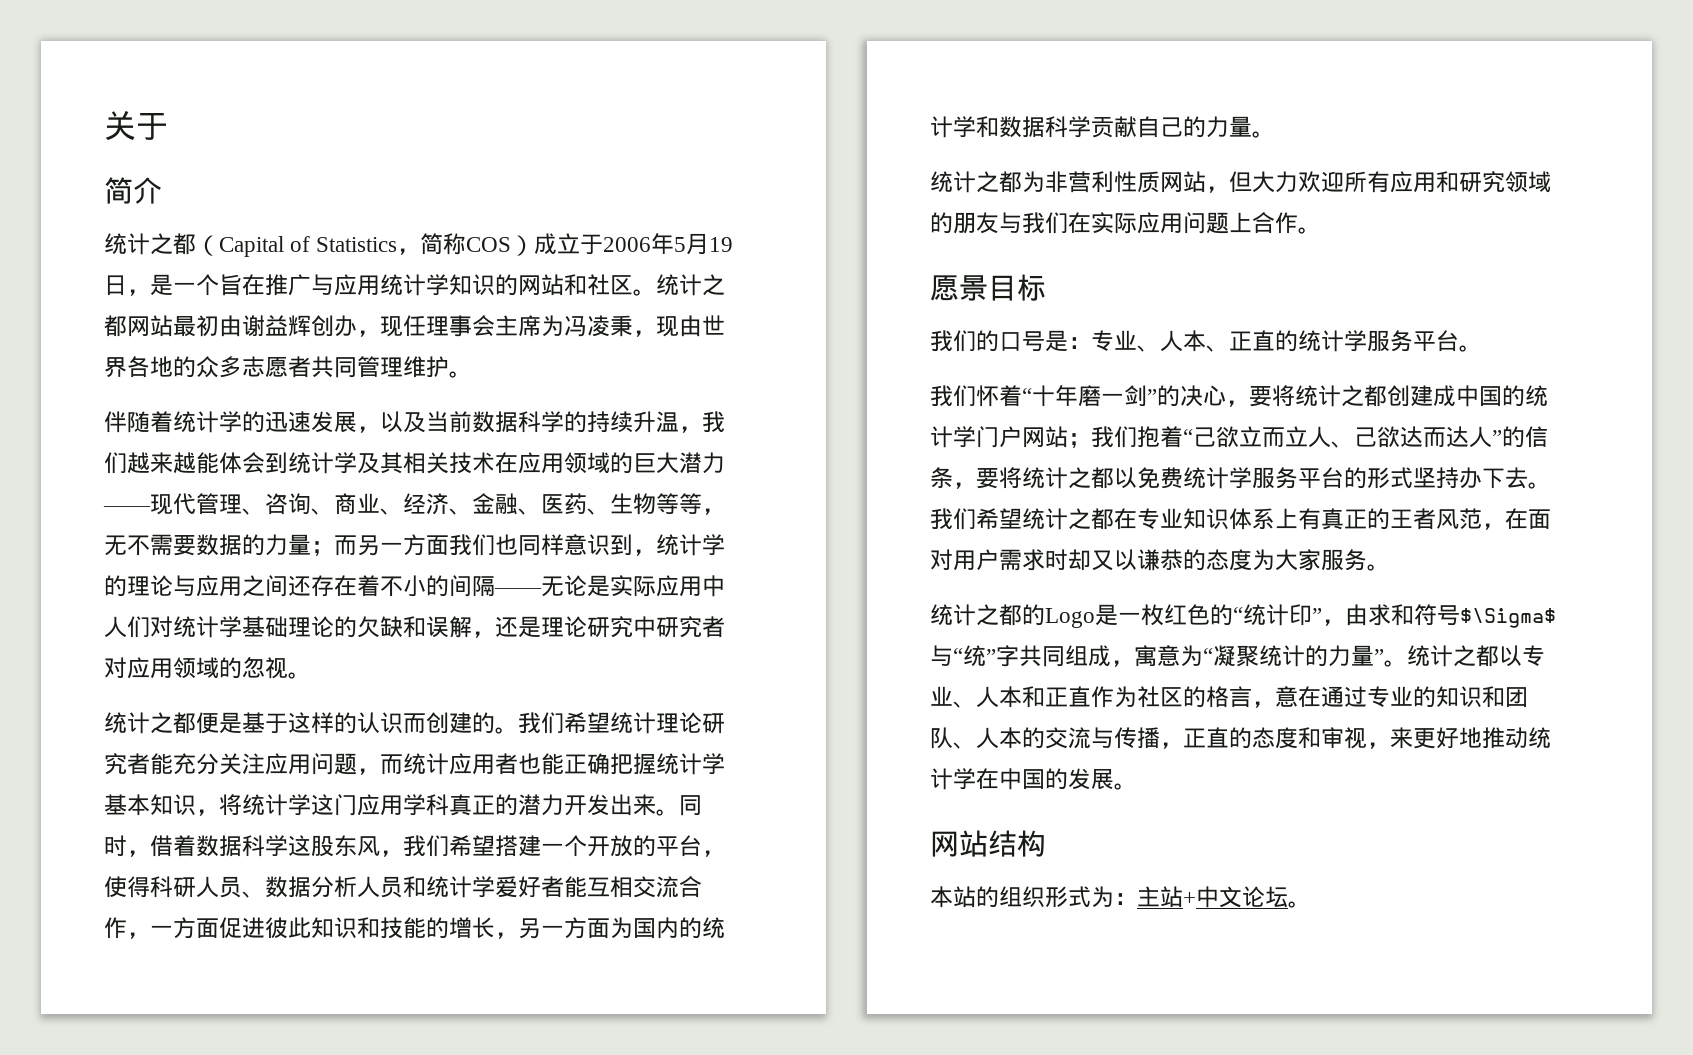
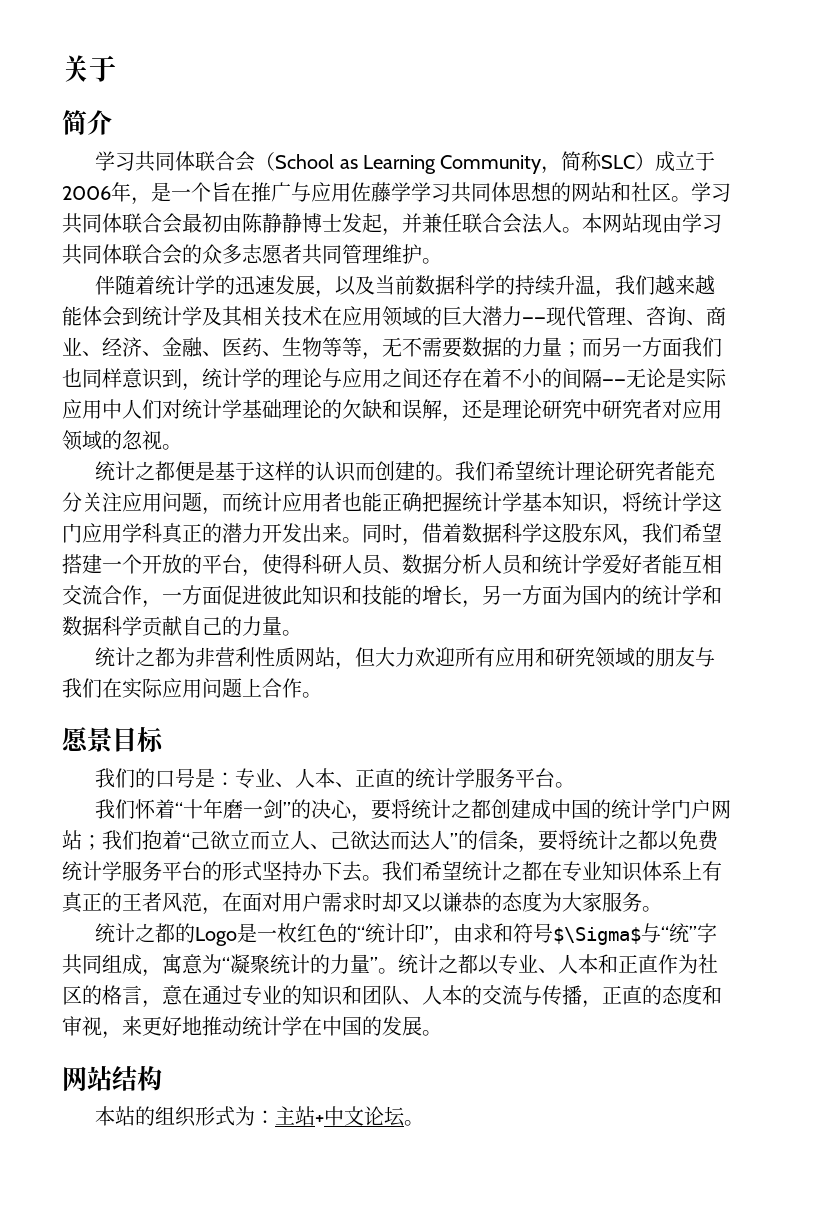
[104,233,512,257] 统计之都（Capital of Statistics，简称COS -> [95,151,636,174] 学习共同体联合会（School as Learning Community，简称SLC
[674,233,734,255] [104,275,127,296] 5月19日 -> (131, 192) none
[380,274,725,296] [104,315,725,337] [104,356,173,378] 统计学知识的网站和社区。统计之都网站最初由谢益辉创办，现任理事会主席为冯凌秉，现由世界各地 -> [351,182,731,203] [62,213,722,236] [62,244,182,265] 佐藤学学习共同体思想的网站和社区。学习共同体联合会最初由陈静静博士发起，并兼任联合会法人。本网站现由学习共同体联合会

